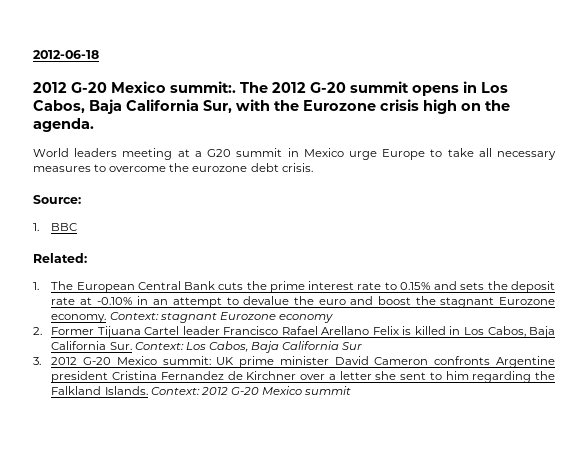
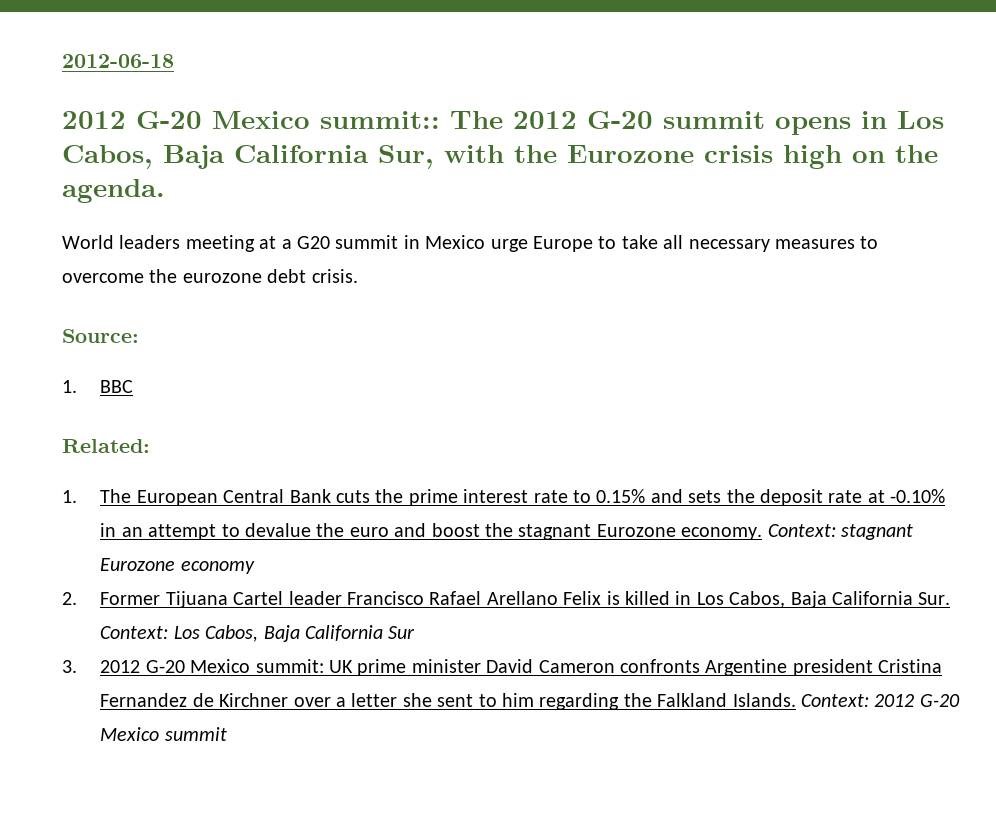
[170,81,236,93] summit:. -> [320,111,440,129] summit::

